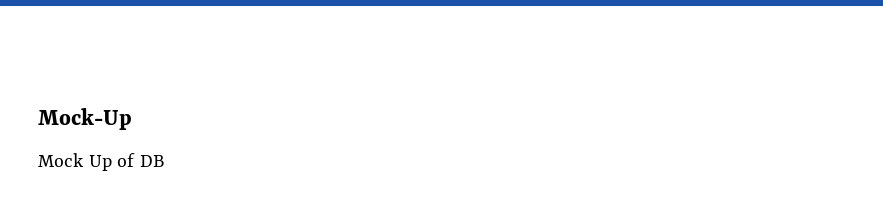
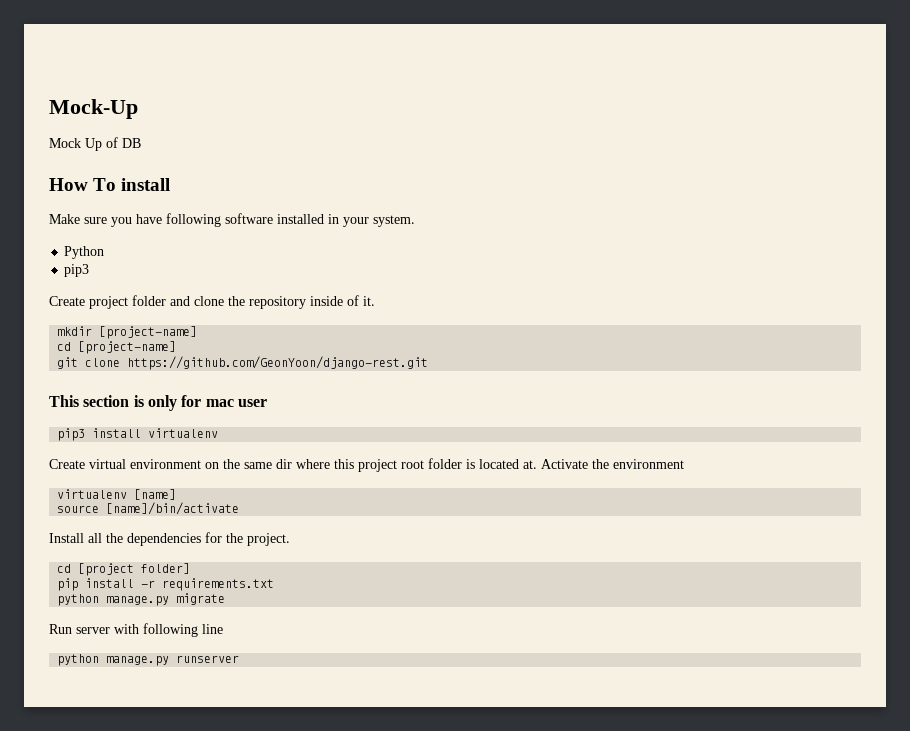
(165, 161) none -> [49,178,171,191] [49,213,415,227] [64,246,105,259] [64,264,90,277] [49,295,375,309] [57,326,198,339] [57,341,177,354] [57,356,429,370] [49,395,267,411] [57,428,219,441] [49,458,684,472] [57,489,177,500] [57,502,240,515] [49,532,290,546] [57,563,191,576] [57,578,275,591] [57,593,226,606] [49,623,223,637] [57,654,240,666] // How To install // Make sure you have following software installed in your system. // Python // pip3 // Create project folder and clone the repository inside of it. // mkdir [project-name] // cd [project-name] // git clone https://github.com/GeonYoon/django-rest.git // This section is only for mac user // pip3 install virtualenv // Create virtual environment on the same dir where this project root folder is located at. Activate the environment // virtualenv [name] // source [name]/bin/activate // Install all the dependencies for the project. // cd [project folder] // pip install -r requirements.txt // python manage.py migrate // Run server with following line // python manage.py runserver

